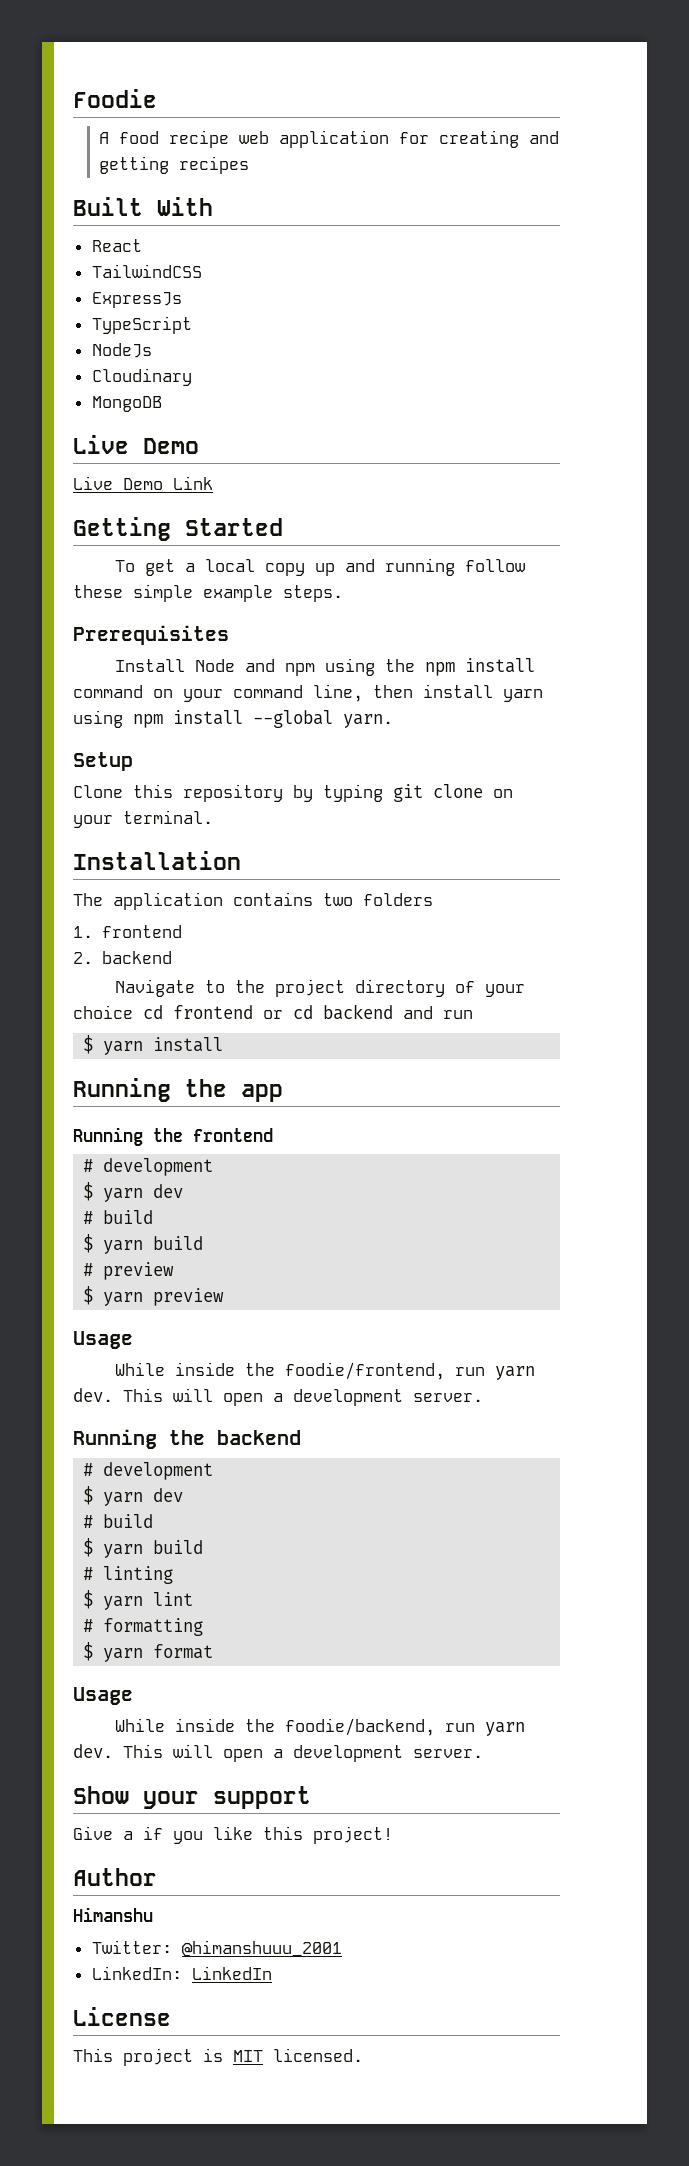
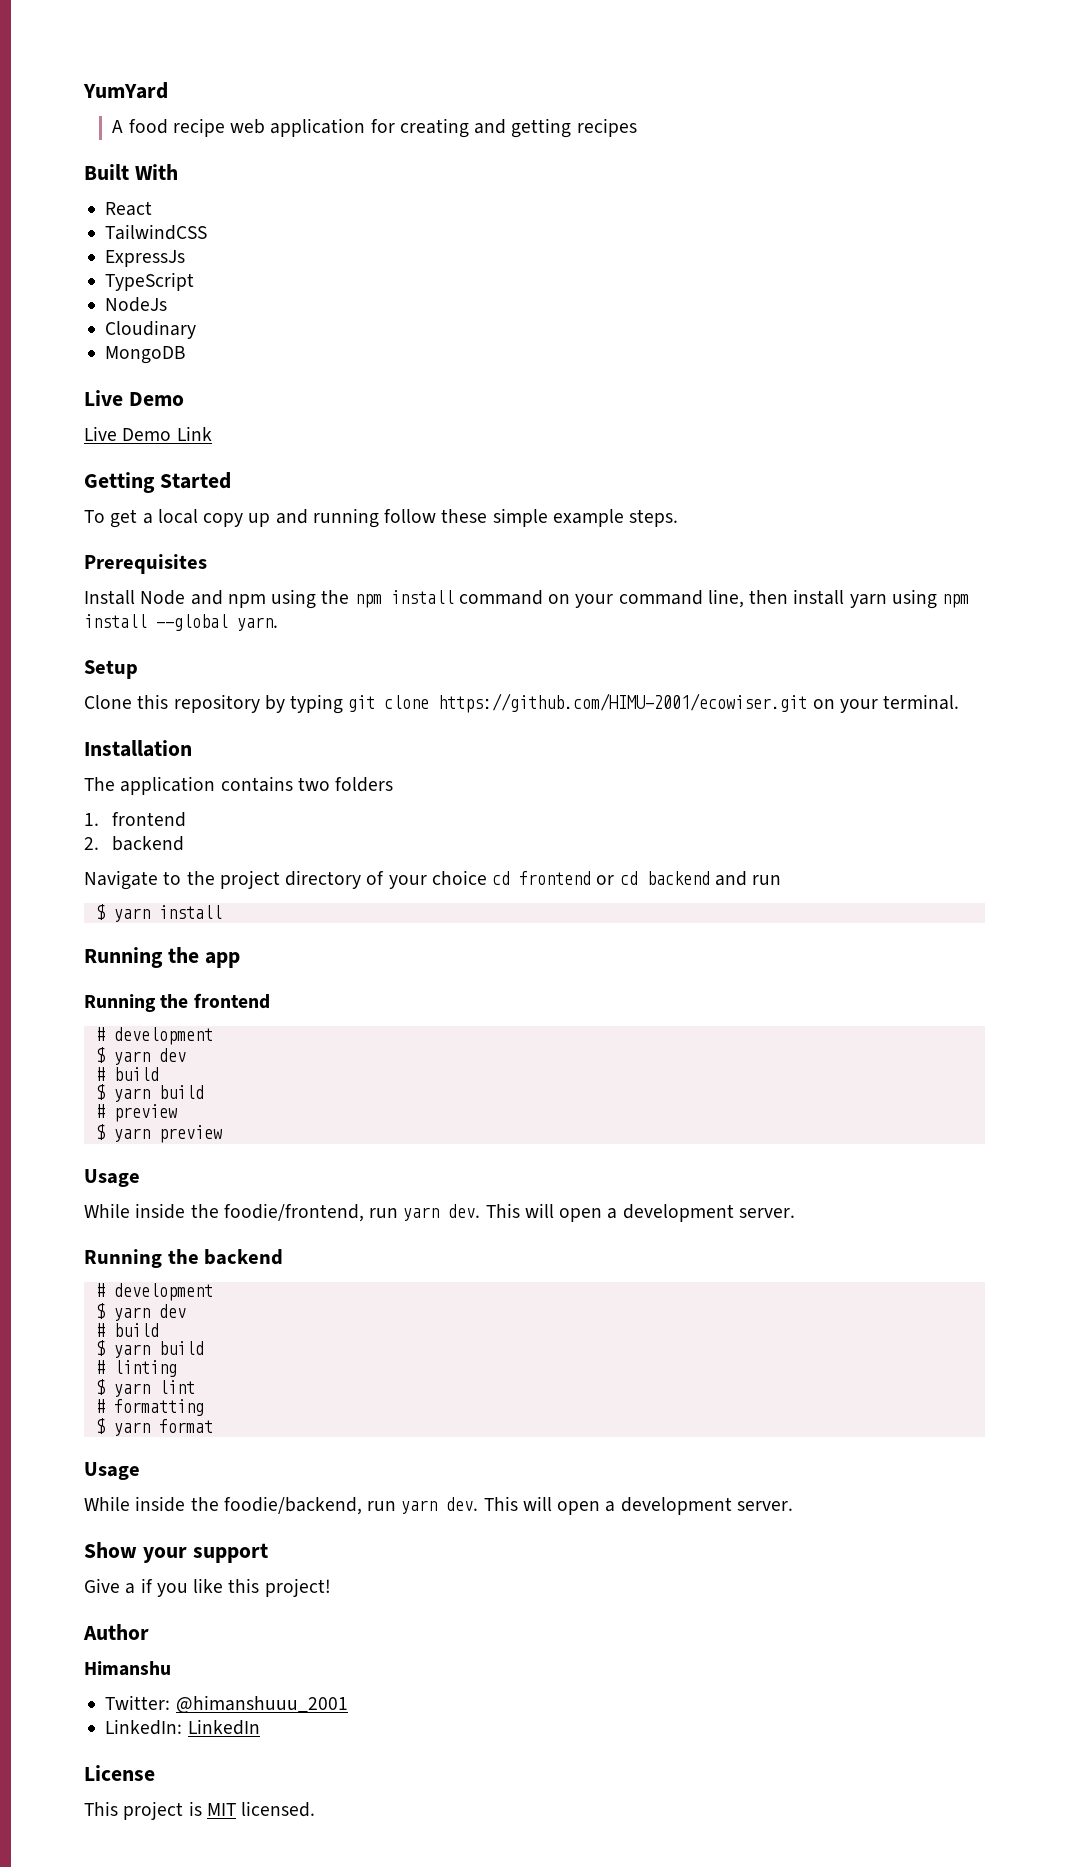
[73,89,157,108] Foodie -> [83,82,168,99] YumYard
(483, 791) none -> [438,693,808,713] https://github.com/HIMU-2001/ecowiser.git

